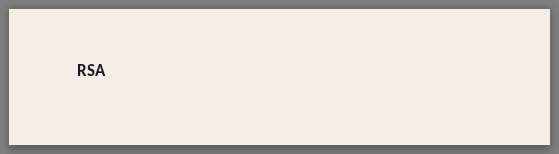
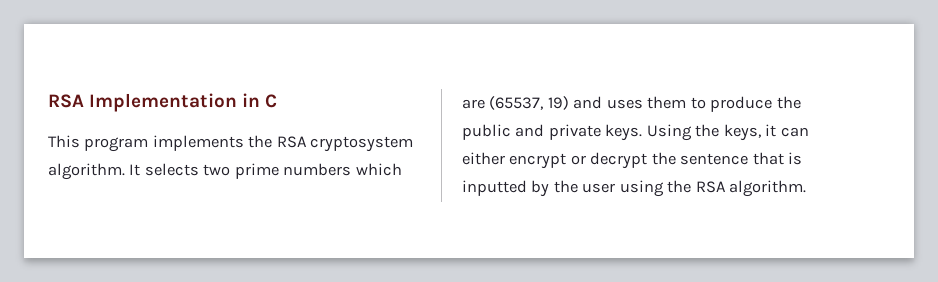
[77,64,106,76] RSA -> [48,93,278,112] [48,135,414,152] [48,163,402,180] [462,96,801,112] [462,124,809,141] [462,152,803,169] [462,180,807,197] RSA Implementation in C // This program implements the RSA cryptosystem algorithm. It selects two prime numbers which are (65537, 19) and uses them to produce the public and private keys. Using the keys, it can either encrypt or decrypt the sentence that is inputted by the user using the RSA algorithm.

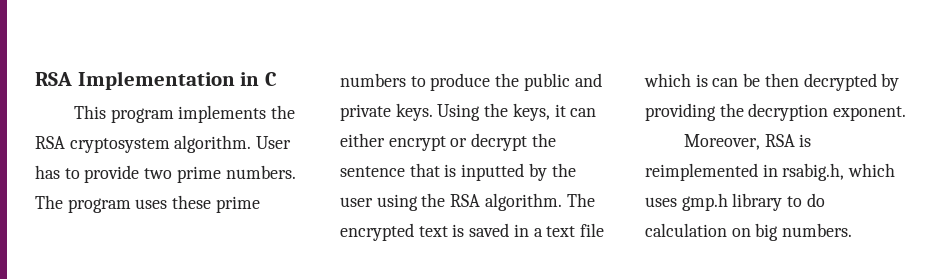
[129,163,402,179] [462,96,687,110] It selects two prime numbers which are (65537, 19) and uses them -> [256,136,292,149] [35,165,296,183] [35,195,260,213] [340,73,406,87] User has to provide two prime numbers. The program uses these prime numbers
(807, 188) none -> [566,193,595,207] [340,223,605,241] [644,73,900,91] [645,103,907,121] [684,134,812,150] [645,163,896,181] [645,193,825,211] [645,223,853,241] The encrypted text is saved in a text file which is can be then decrypted by providing the decryption exponent. // Moreover, RSA is reimplemented in rsabig.h, which uses gmp.h library to do calculation on big numbers.

